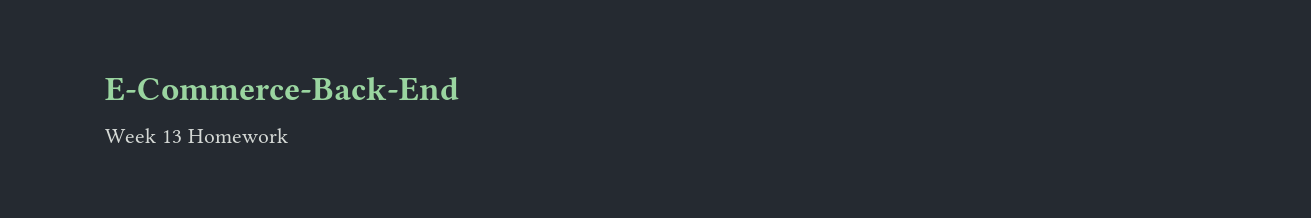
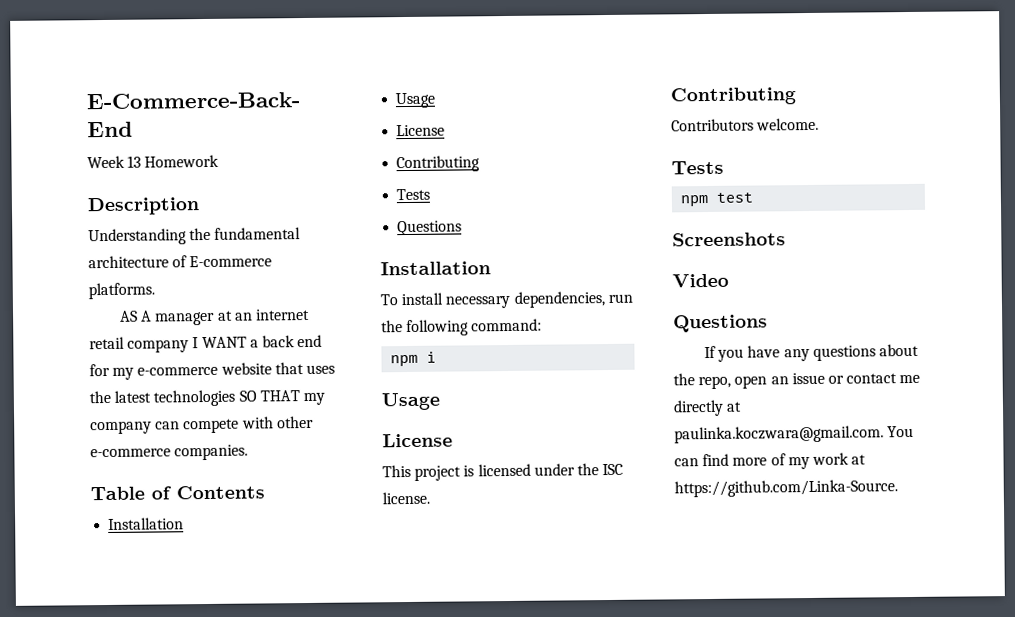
(288, 135) none -> [87,197,200,216] [88,227,302,246] [88,255,273,269] [88,282,155,300] [120,308,310,326] [89,334,323,353] [89,362,335,380] [89,389,325,407] [90,415,314,435] [90,444,249,461] [90,485,265,501] [108,517,185,530] [395,92,436,109] [396,124,446,137] [396,155,481,173] [396,188,431,201] [397,220,463,236] [380,261,491,276] [380,291,633,309] [381,318,543,337] [390,351,437,368] [381,392,441,411] [382,433,453,448] [382,463,624,481] [382,491,430,505] [670,87,796,106] [671,117,820,132] [671,160,724,175] [680,192,754,208] [672,232,786,247] [672,273,729,288] [673,314,768,333] [704,343,919,362] [673,372,921,390] [673,399,743,417] [674,425,915,444] [674,452,867,470] [674,479,898,498] // Description // Understanding the fundamental architecture of E-commerce platforms. // AS A manager at an internet retail company I WANT a back end for my e-commerce website that uses the latest technologies SO THAT my company can compete with other e-commerce companies. // Table of Contents // Installation // Usage // License // Contributing // Tests // Questions // Installation // To install necessary dependencies, run the following command: // npm i // Usage // License // This project is licensed under the ISC license. // Contributing // Contributors welcome. // Tests // npm test // Screenshots // Video // Questions // If you have any questions about the repo, open an issue or contact me directly at paulinka.koczwara@gmail.com. You can find more of my work at https://github.com/Linka-Source.

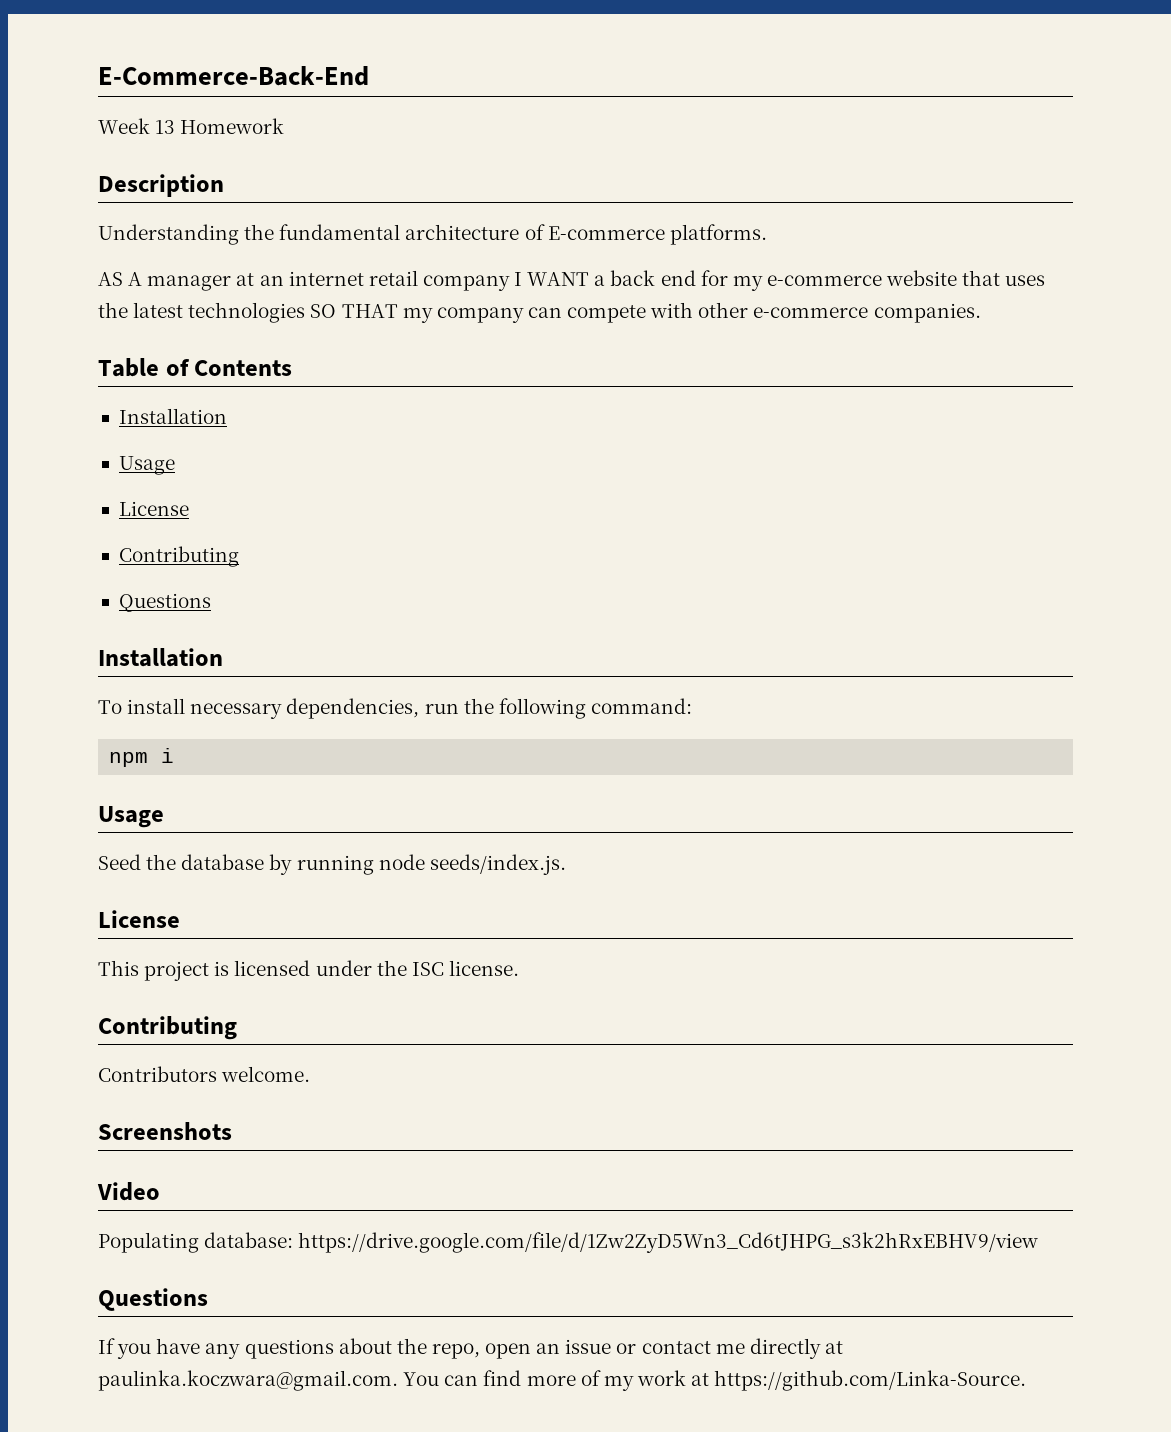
[396,188,431,201] // Tests -> (239, 556) none
(441, 401) none -> [98,854,566,875] // Seed the database by running node seeds/index.js.
[671,160,724,175] [680,192,754,208] // Tests // npm test -> (311, 1074) none
(729, 280) none -> [98,1232,1039,1253] // Populating database: https://drive.google.com/file/d/1Zw2ZyD5Wn3_Cd6tJHPG_s3k2hRxEBHV9/view

